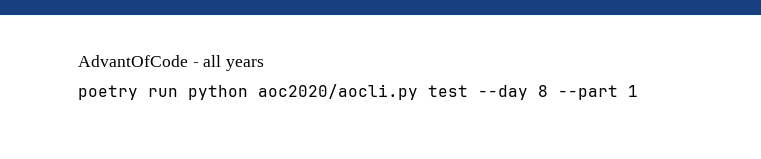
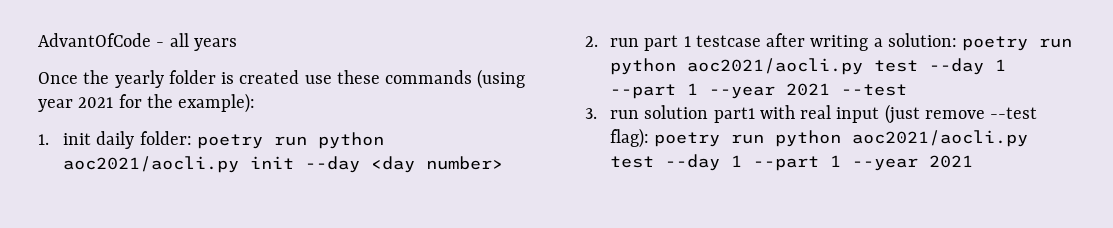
[78,84,638,100] poetry run python aoc2020/aocli.py test --day 8 --part 1 -> [38,69,526,89] [38,93,256,113] [38,131,384,149] [62,156,503,173] [585,33,1073,51] [609,58,1006,75] [609,83,907,99] [585,104,1038,124] [609,128,1029,148] [609,154,973,171] Once the yearly folder is created use these commands (using year 2021 for the example): // 1. init daily folder: poetry run python aoc2021/aocli.py init --day <day number> // 2. run part 1 testcase after writing a solution: poetry run python aoc2021/aocli.py test --day 1 --part 1 --year 2021 --test // 3. run solution part1 with real input (just remove --test flag): poetry run python aoc2021/aocli.py test --day 1 --part 1 --year 2021

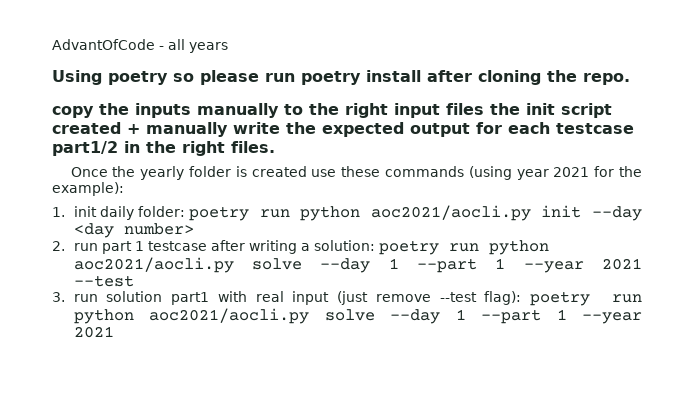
(237, 44) none -> [52,70,630,85] [52,103,612,118] [52,122,634,137] [52,141,275,156] // Using poetry so please run poetry install after cloning the repo. // copy the inputs manually to the right input files the init script created + manually write the expected output for each testcase part1/2 in the right files.
[873,60,918,72] test -> [251,258,302,270] solve
[609,156,654,168] test -> [324,309,375,321] solve

